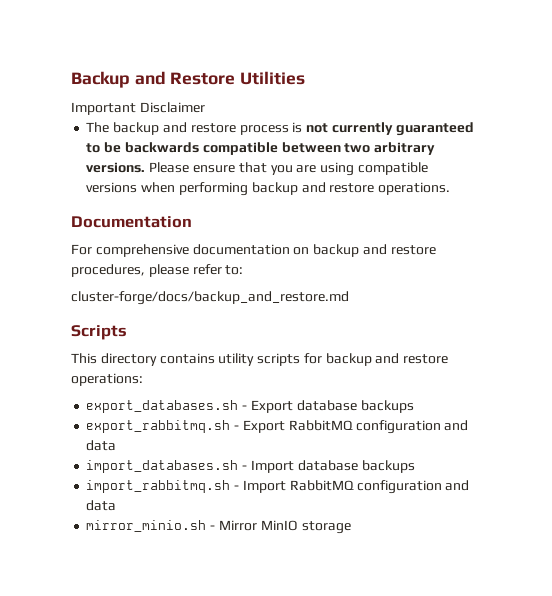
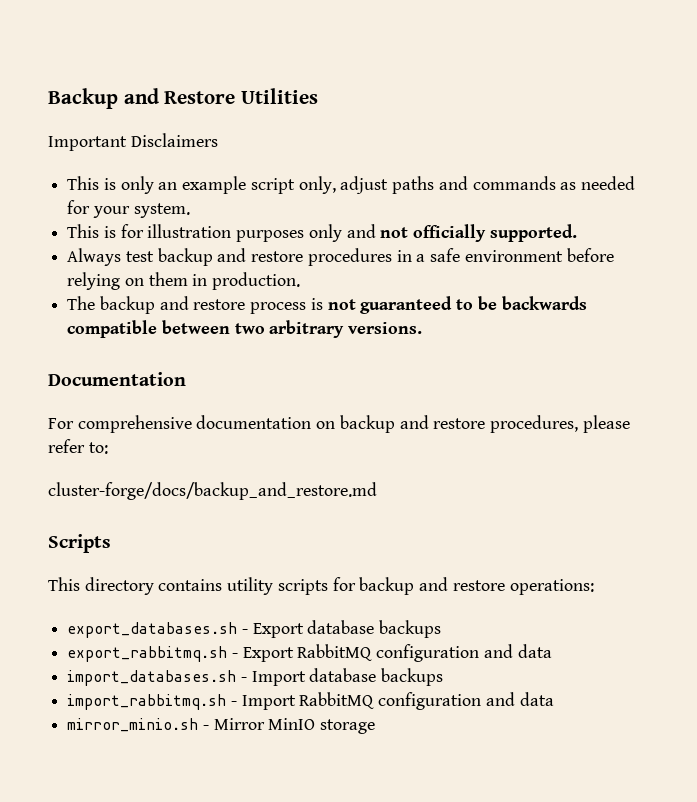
[139,102,205,113] Disclaimer -> [130,133,218,147] [67,176,635,194] [67,200,190,218] [67,224,577,242] [67,248,614,266] [67,272,301,290] Disclaimers // This is only an example script only, adjust paths and commands as needed for your system. // This is for illustration purposes only and not officially supported. // Always test backup and restore procedures in a safe environment before relying on them in production.
[331,122,393,135] currently -> (356, 304) none
[149,162,428,176] [86,182,451,196] Please ensure that you are using compatible versions when performing backup and restore operations. -> (423, 328) none

